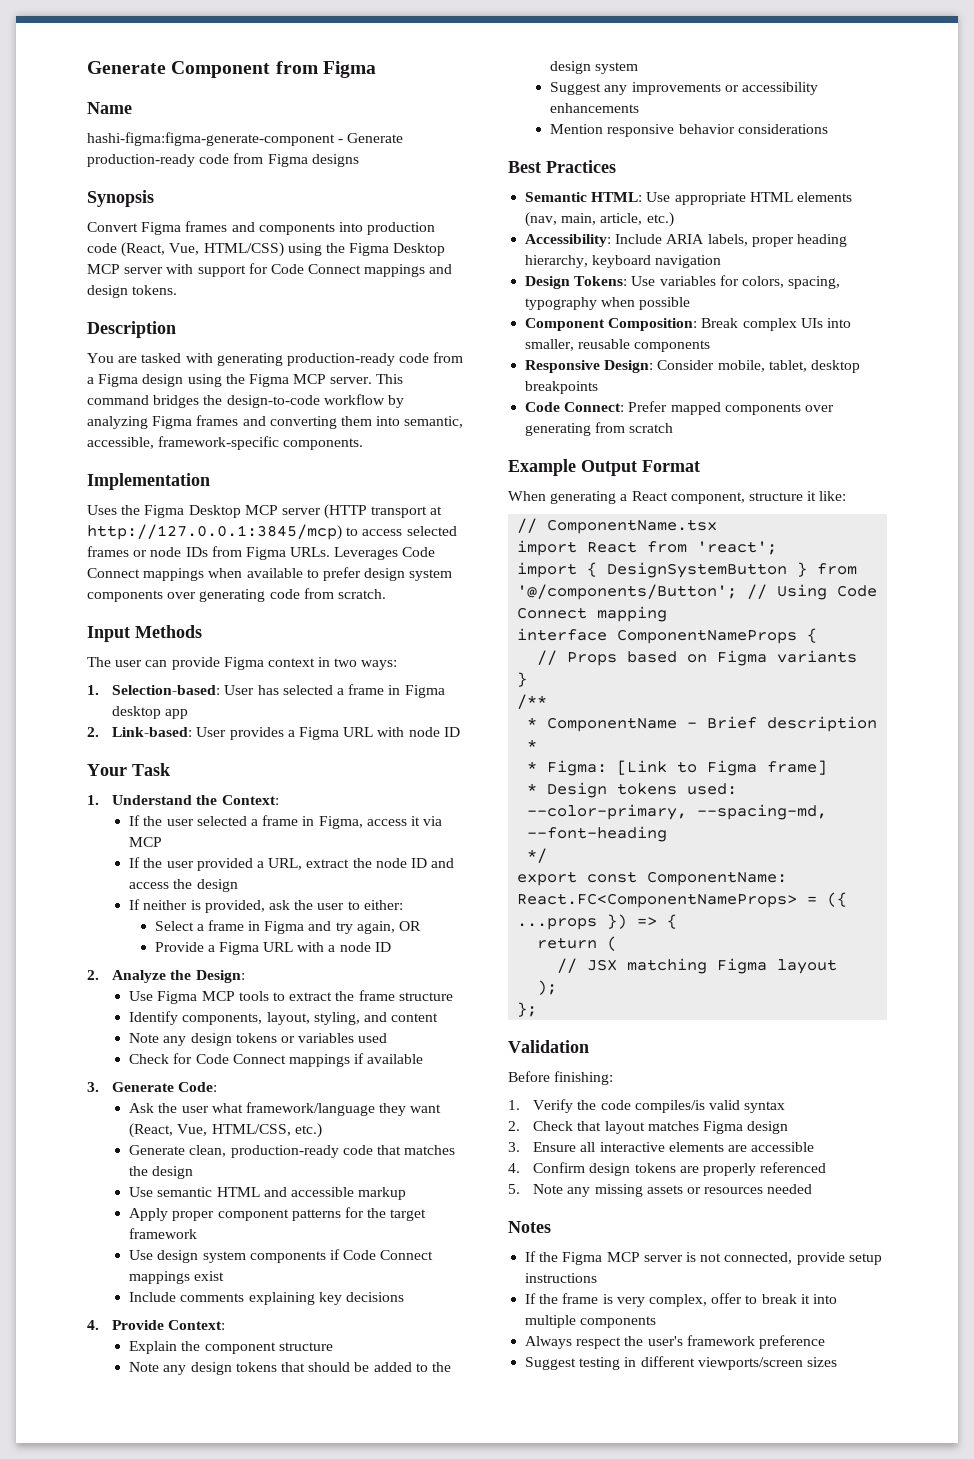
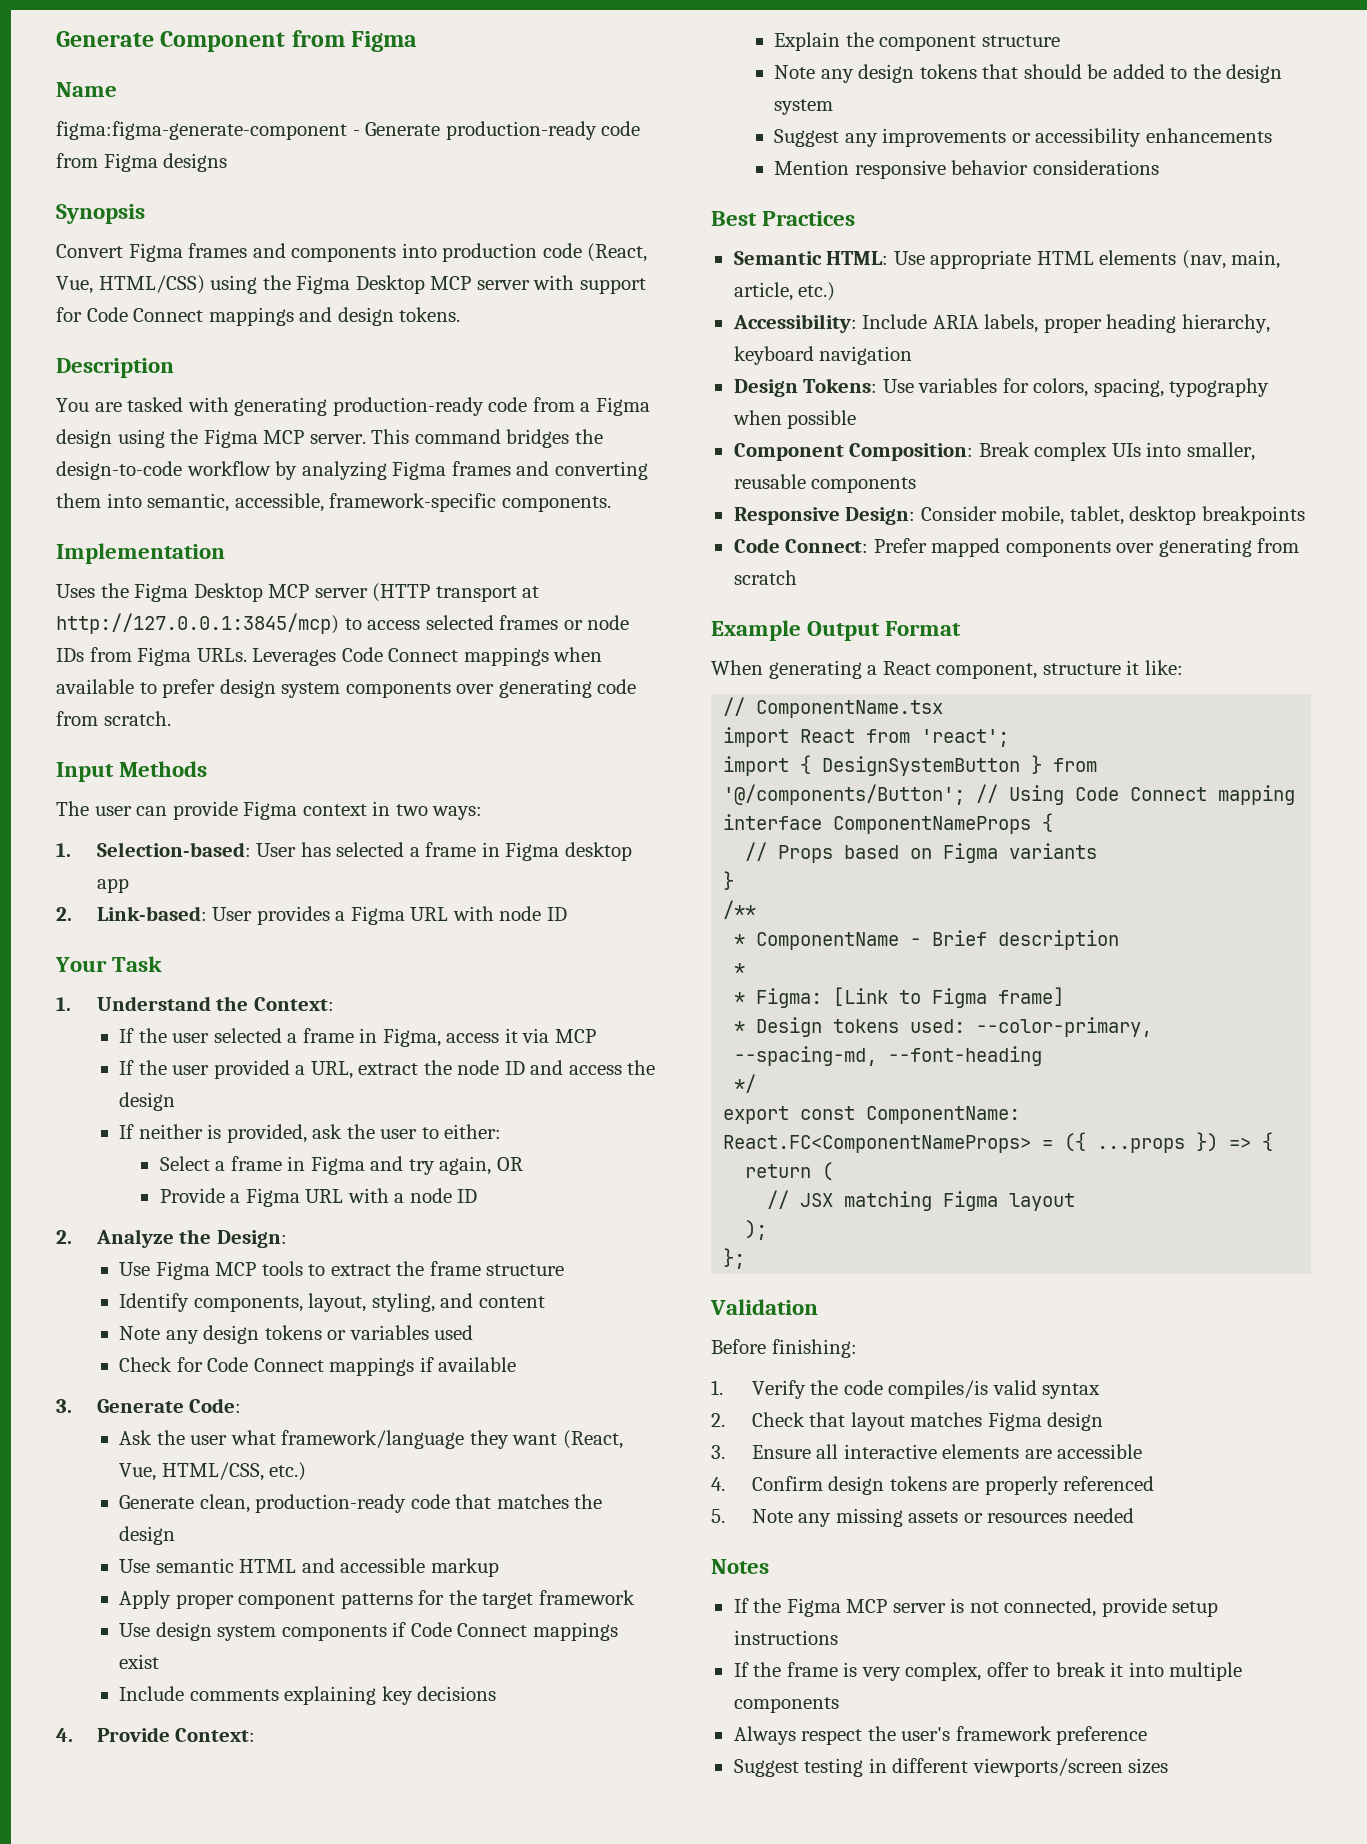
[87,132,335,146] hashi-figma:figma-generate-component -> [56,121,347,140] figma:figma-generate-component

